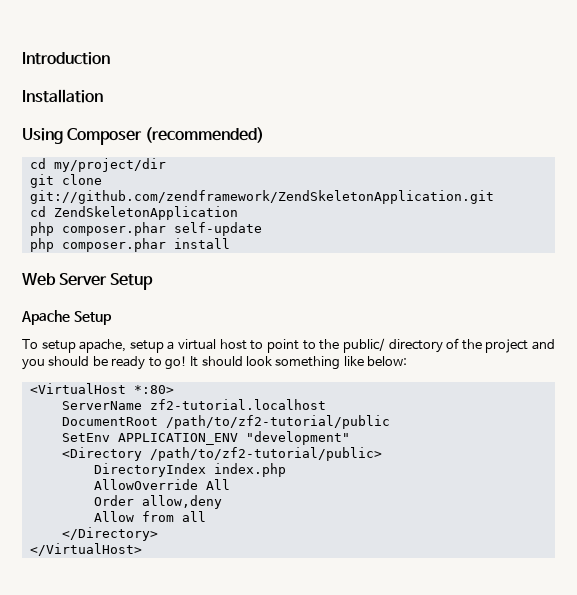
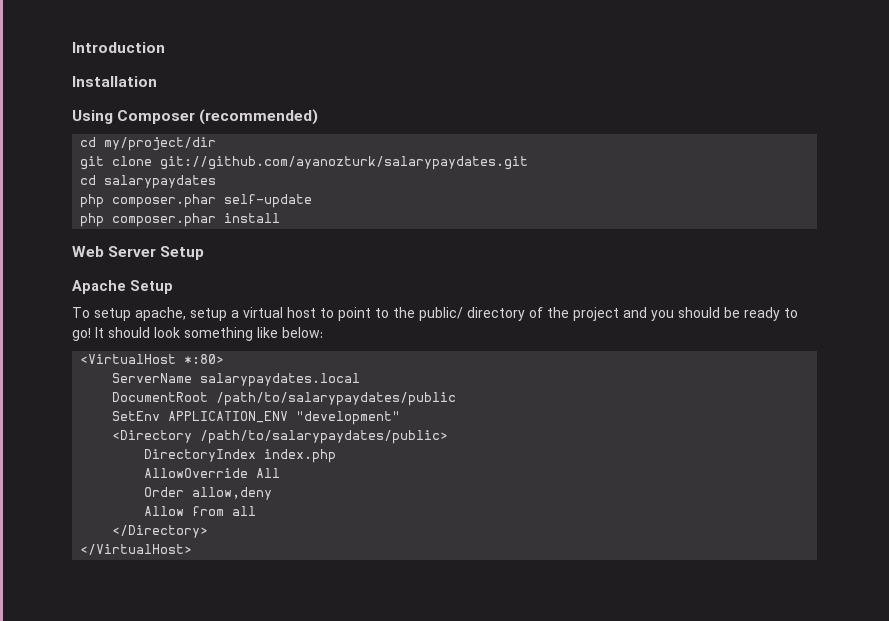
[29,190,494,204] [29,206,238,220] git://github.com/zendframework/ZendSkeletonApplication.git // cd ZendSkeletonApplication -> [160,156,529,170] [80,175,217,189] git://github.com/ayanozturk/salarypaydates.git // cd salarypaydates
[149,399,326,410] zf2-tutorial.localhost -> [200,373,361,387] salarypaydates.local
[165,415,390,429] /path/to/zf2-tutorial/public -> [216,392,457,406] /path/to/salarypaydates/public
[149,447,382,461] /path/to/zf2-tutorial/public> -> [200,430,449,444] /path/to/salarypaydates/public>

